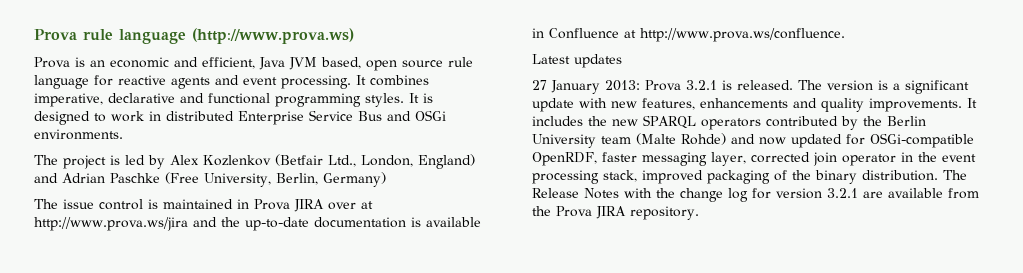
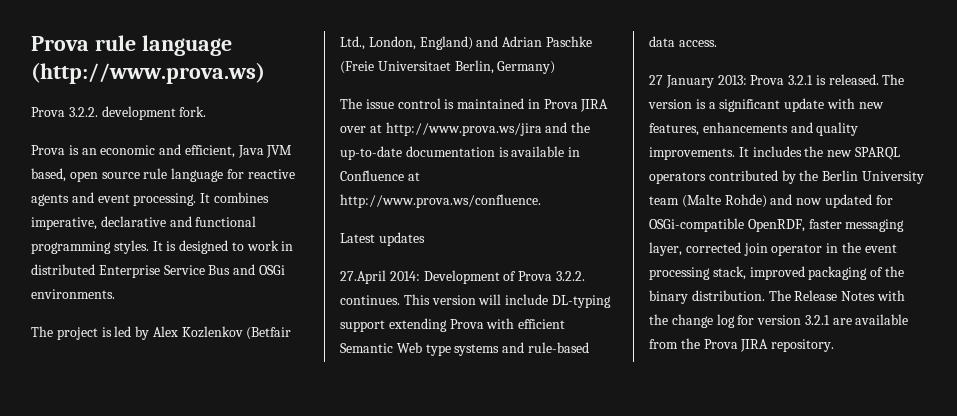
(354, 36) none -> [31,106,207,120] // Prova 3.2.2. development fork.
[165,172,271,187] (Free University, -> [340,61,451,74] (Freie Universitaet
(622, 61) none -> [340,270,585,284] [340,294,611,308] [340,318,566,332] [340,342,589,356] [649,36,717,47] // 27.April 2014: Development of Prova 3.2.2. continues. This version will include DL-typing support extending Prova with efficient Semantic Web type systems and rule-based data access.

